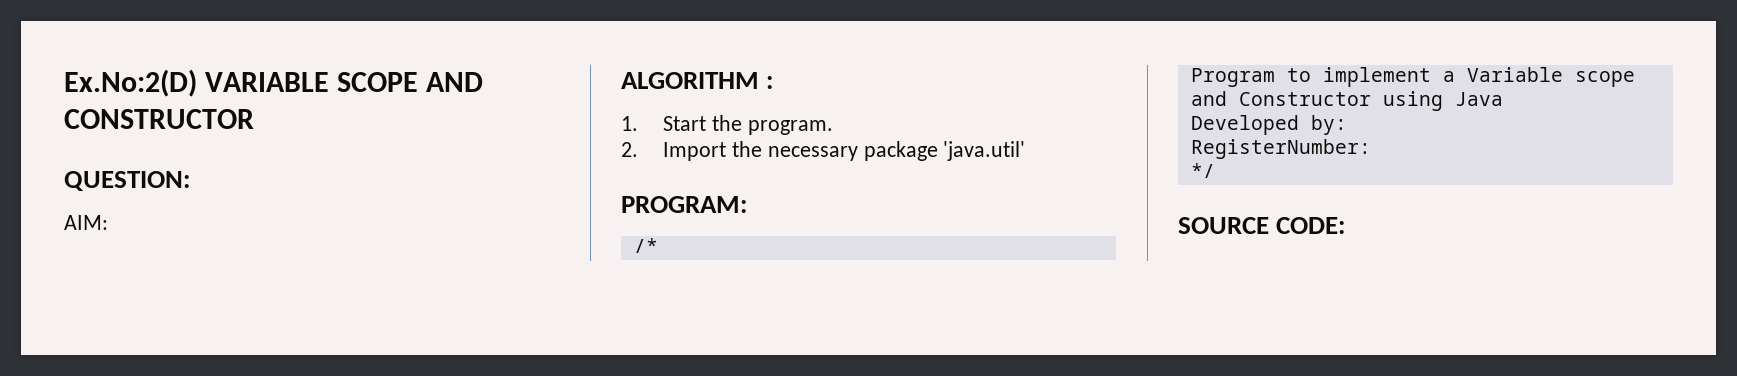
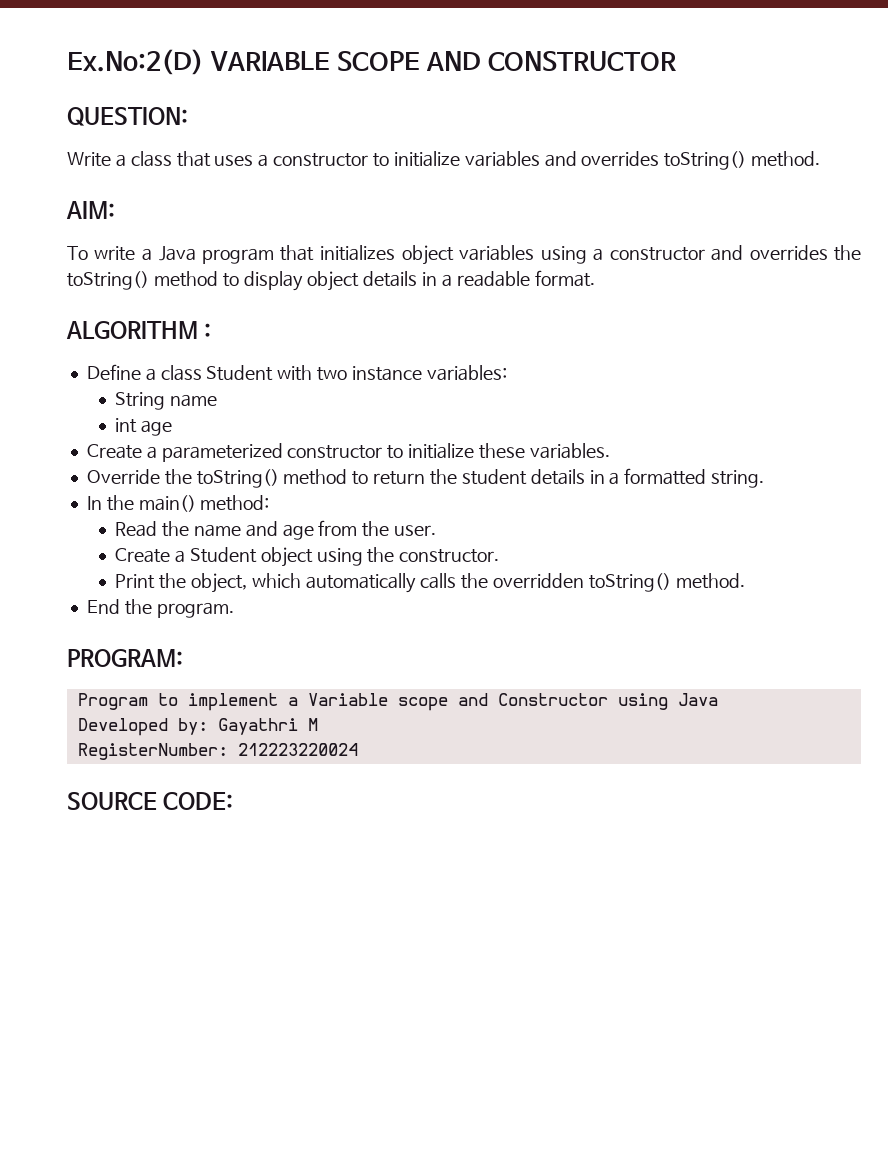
[64,215,108,230] [621,72,774,89] [621,115,833,135] [621,141,1026,161] AIM: // ALGORITHM : // 1. Start the program. // 2. Import the necessary package 'java.util' -> [67,151,821,170] [66,201,115,219] [67,245,861,265] [67,270,595,291] [66,321,212,339] [86,364,507,381] [115,392,217,410] [115,418,172,436] [86,443,610,462] [86,468,765,488] [86,495,270,512] [115,520,437,540] [115,547,500,567] [115,573,745,593] [86,599,234,618] Write a class that uses a constructor to initialize variables and overrides toString() method. // AIM: // To write a Java program that initializes object variables using a constructor and overrides the toString() method to display object details in a readable format. // ALGORITHM : // Define a class Student with two instance variables: // String name // int age // Create a parameterized constructor to initialize these variables. // Override the toString() method to return the student details in a formatted string. // In the main() method: // Read the name and age from the user. // Create a Student object using the constructor. // Print the object, which automatically calls the overridden toString() method. // End the program.
[633,238,658,253] // /* -> (183, 658) none
(1347, 125) none -> [217,718,318,735] Gayathri M
[1190,163,1215,178] // */ -> [237,743,358,756] 212223220024

